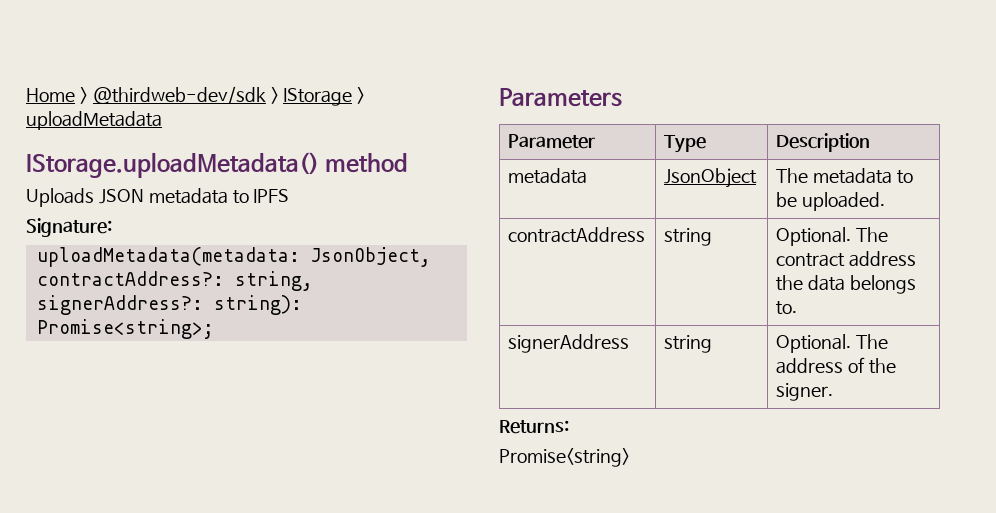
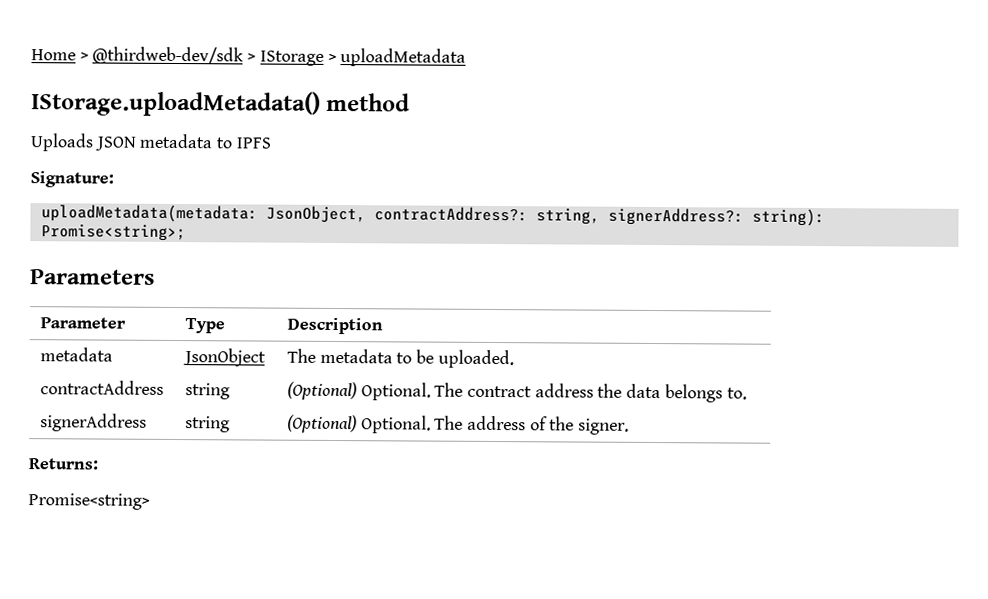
(713, 237) none -> [286,381,357,401] (Optional)
(713, 344) none -> [286,414,357,434] (Optional)

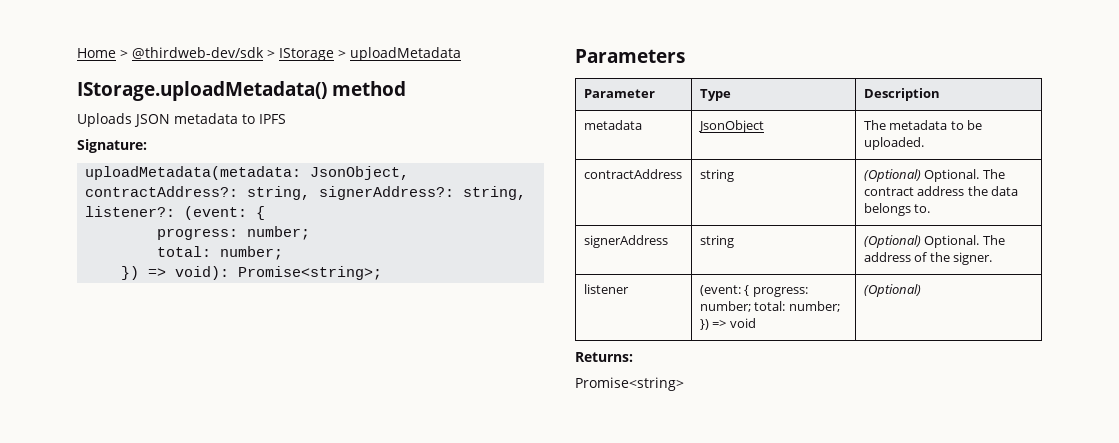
[751,208,825,227] string): -> [463,186,527,200] [85,206,266,220] [157,226,311,240] [157,246,284,260] [121,266,230,280] string, listener?: (event: { // progress: number; // total: number; // }) => void):
(630, 426) none -> [583,284,629,294] [699,285,808,297] [699,301,840,312] [699,318,756,330] [863,284,921,297] // listener | (event: { progress: number; total: number; }) => void | (Optional)

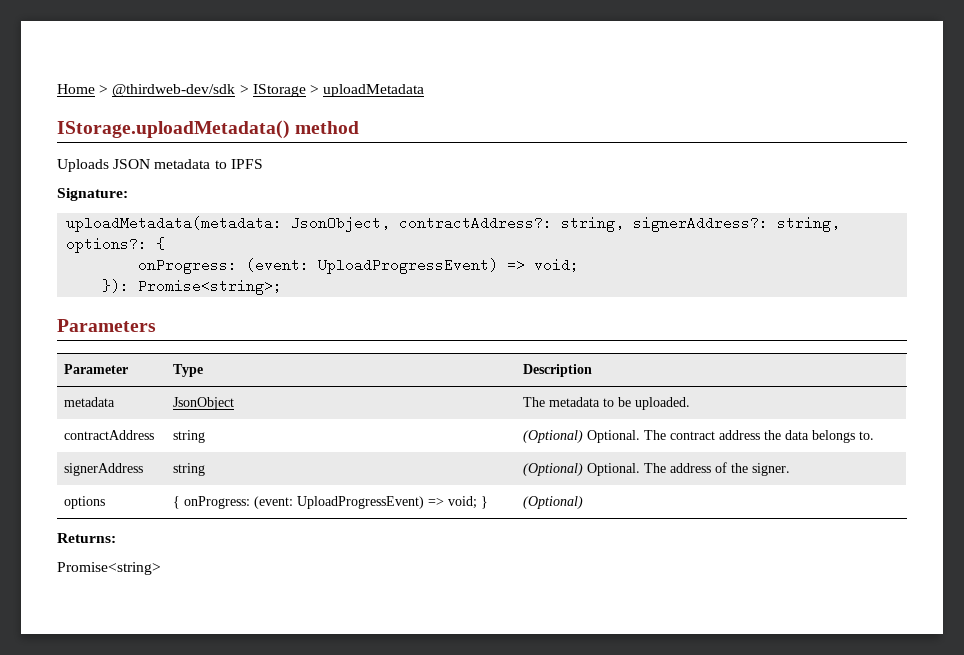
[85,206,248,220] listener?: (event: -> [66,237,148,253] options?:
[157,226,311,240] [157,246,284,260] [121,266,230,280] progress: number; // total: number; // }) => void): -> [138,258,580,274] [102,279,130,293] onProgress: (event: UploadProgressEvent) => void; // }):
[583,284,629,294] [699,285,808,297] [699,301,840,312] [699,318,756,330] listener | (event: { progress: number; total: number; }) => void -> [64,496,106,509] [173,496,489,509] options | { onProgress: (event: UploadProgressEvent) => void; }

